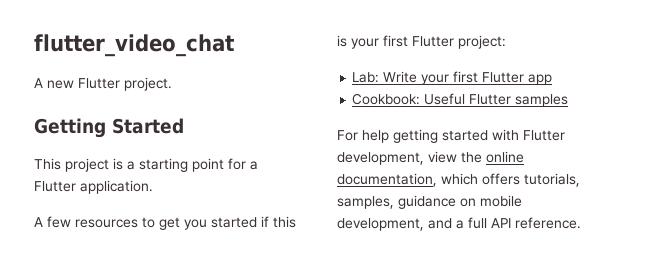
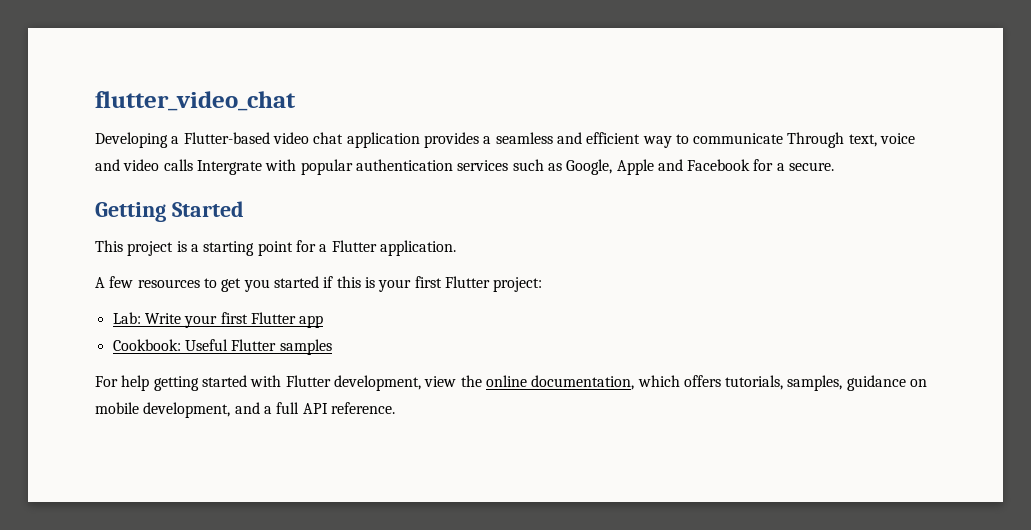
[34,77,172,91] A new Flutter project. -> [95,132,916,148] [95,159,835,175] Developing a Flutter-based video chat application provides a seamless and efficient way to communicate Through text, voice and video calls Intergrate with popular authentication services such as Google, Apple and Facebook for a secure.

